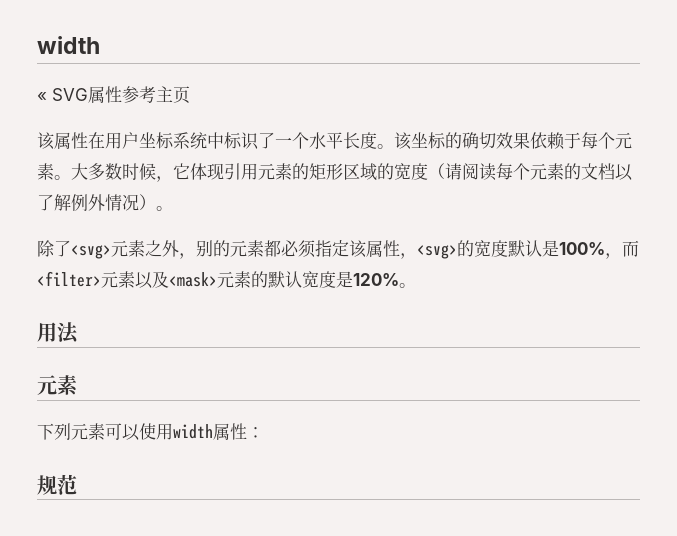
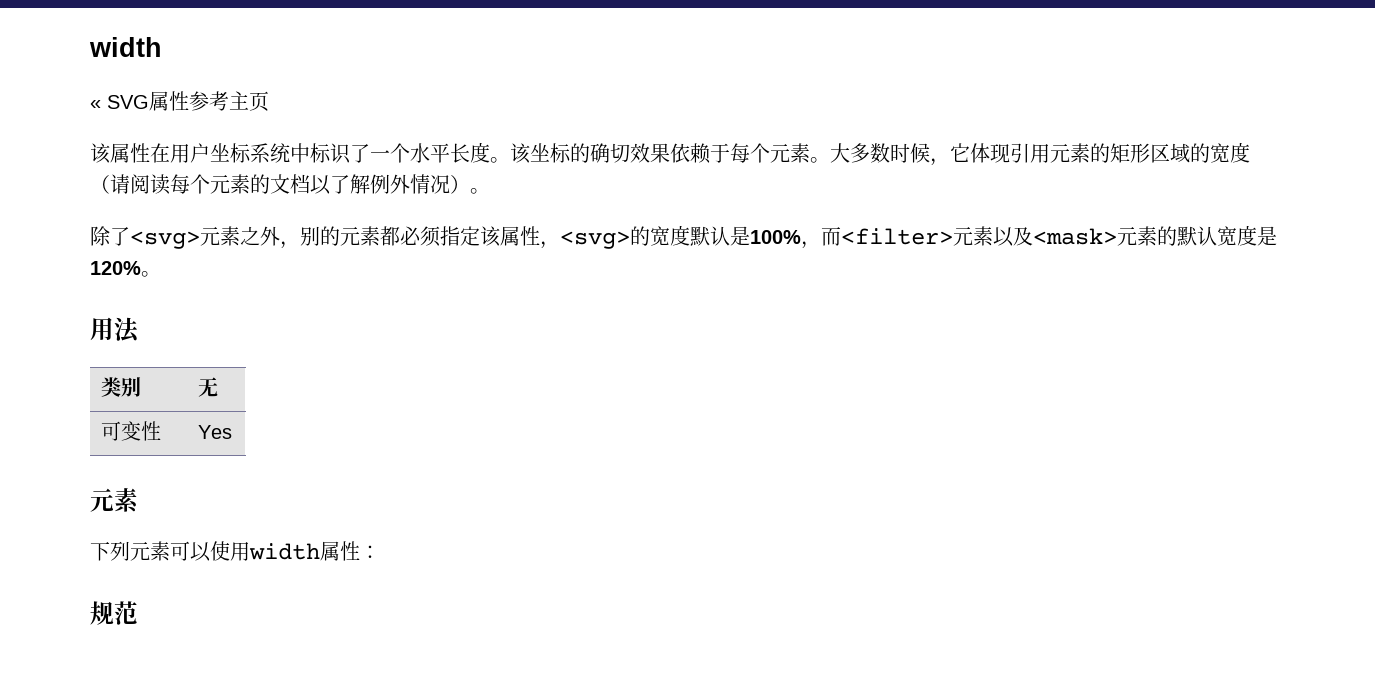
(79, 333) none -> [101,377,142,397] [198,377,219,397] [101,421,162,441] [198,425,233,439] // 类别 | 无 // 可变性 | Yes

